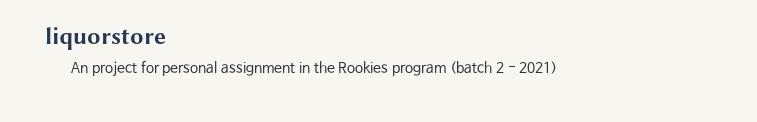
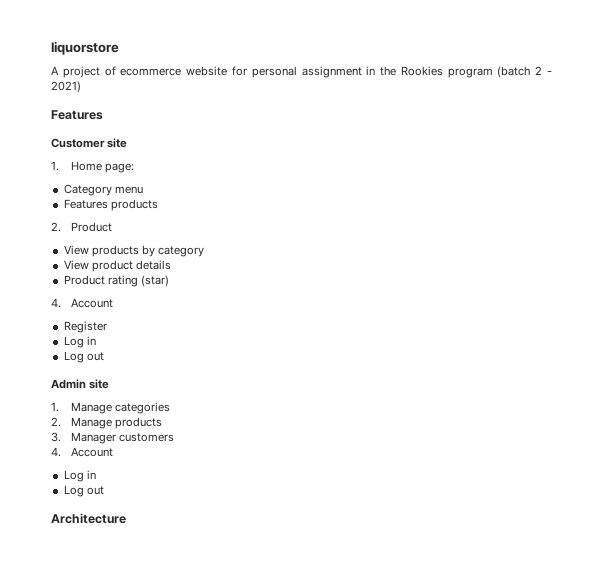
[70,61,137,77] An project -> [51,66,228,78] A project of ecommerce website
(558, 67) none -> [51,110,103,120] [51,138,128,148] [51,161,135,173] [63,184,143,196] [63,199,158,211] [51,222,113,232] [63,245,204,257] [63,260,171,272] [63,275,169,287] [51,298,114,308] [63,321,107,333] [63,336,96,348] [63,351,104,363] [51,379,110,389] [51,402,171,414] [51,417,163,429] [51,432,175,444] [51,447,114,457] [63,470,96,482] [63,485,104,497] [51,513,126,524] // Features // Customer site // 1. Home page: // Category menu // Features products // 2. Product // View products by category // View product details // Product rating (star) // 4. Account // Register // Log in // Log out // Admin site // 1. Manage categories // 2. Manage products // 3. Manager customers // 4. Account // Log in // Log out // Architecture

